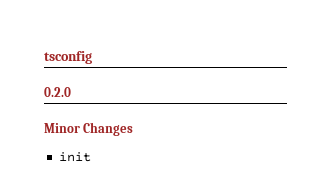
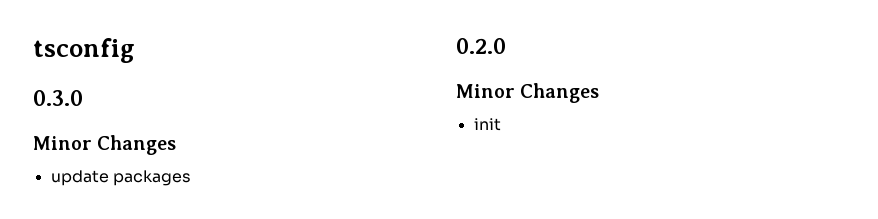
(92, 57) none -> [33,90,83,106] [33,135,177,155] [50,170,191,186] // 0.3.0 // Minor Changes // update packages

